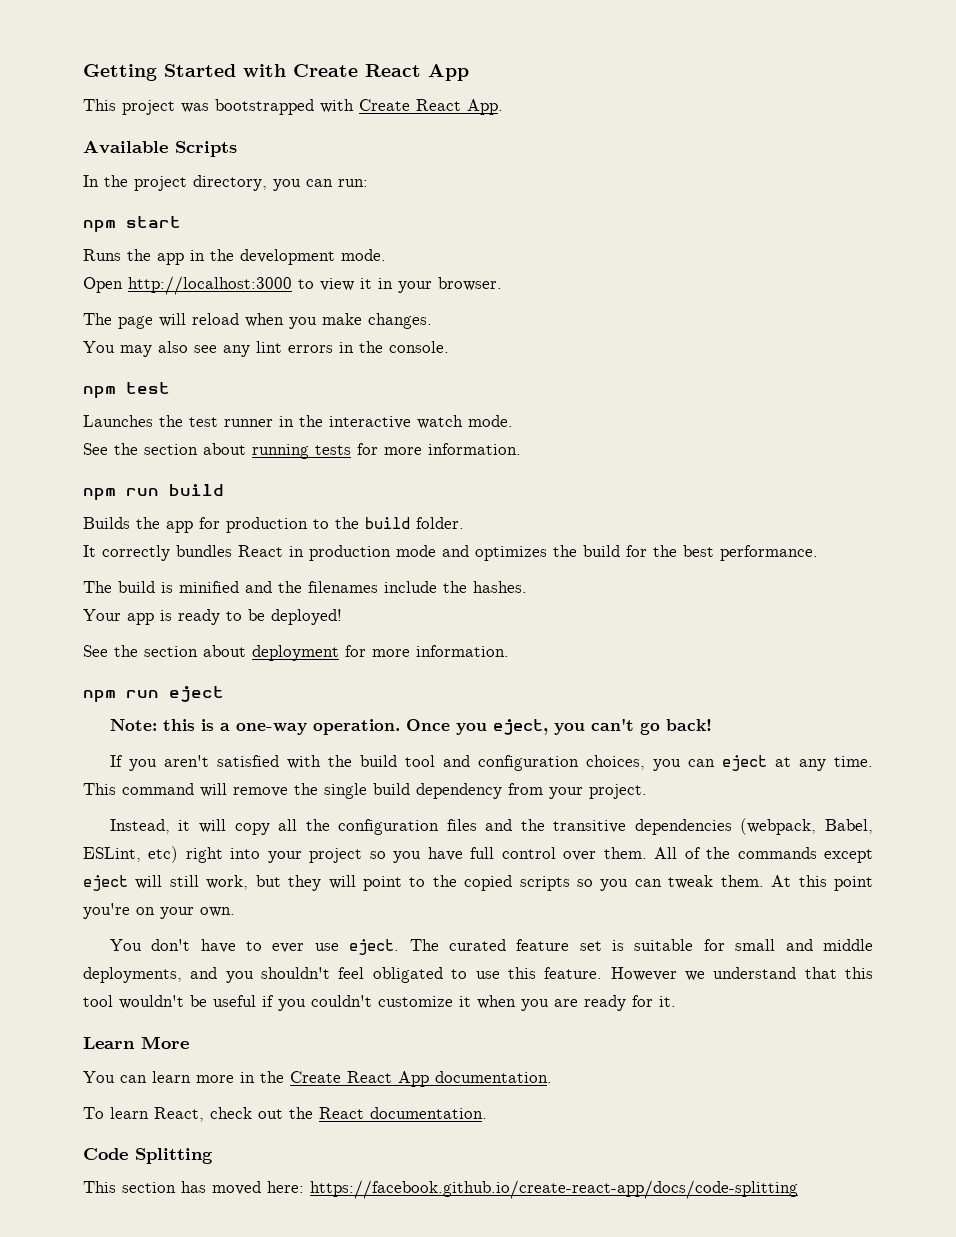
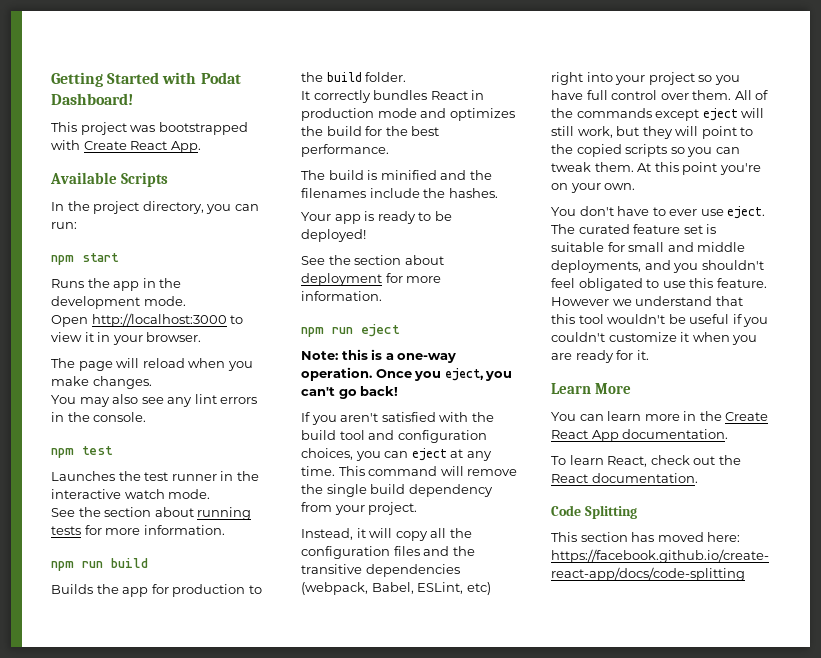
[293,64,469,81] Create React App -> [200,72,241,84] [51,93,133,105] Podat Dashboard!

